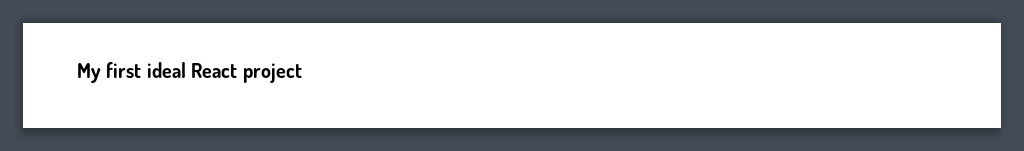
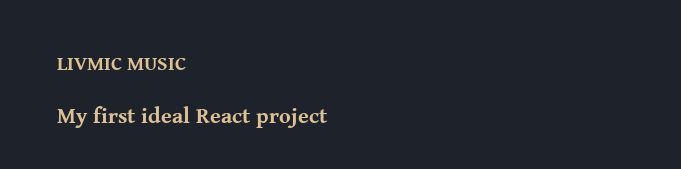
(77, 73) none -> [57,57,187,70] LIVMIC MUSIC //

